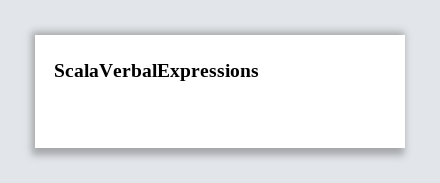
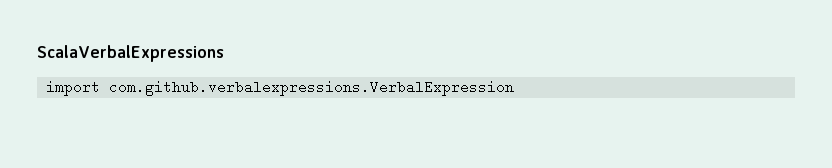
(259, 72) none -> [46,80,515,96] // import com.github.verbalexpressions.VerbalExpression

